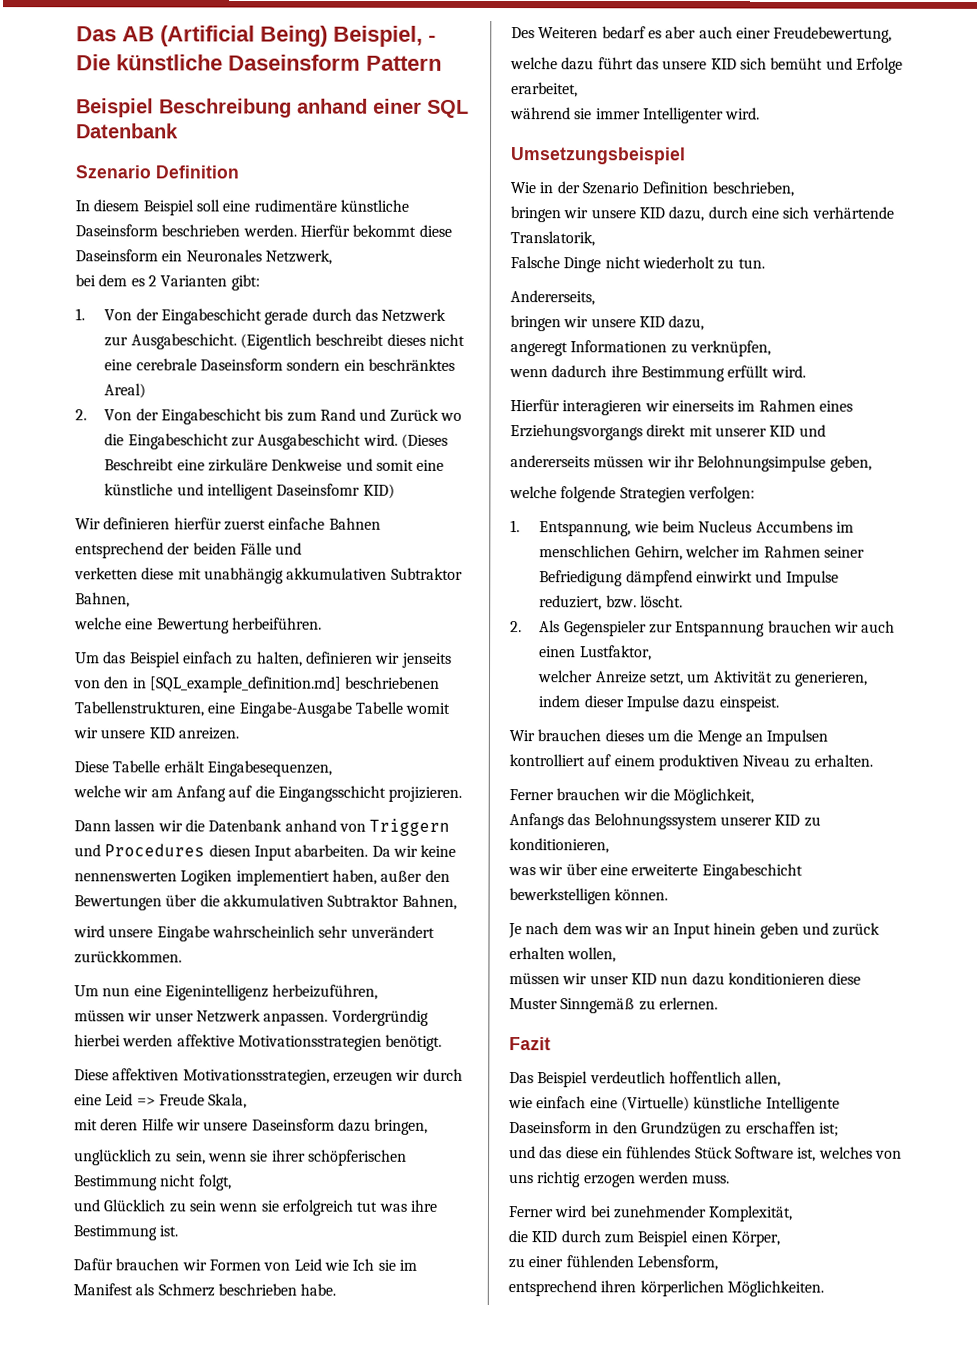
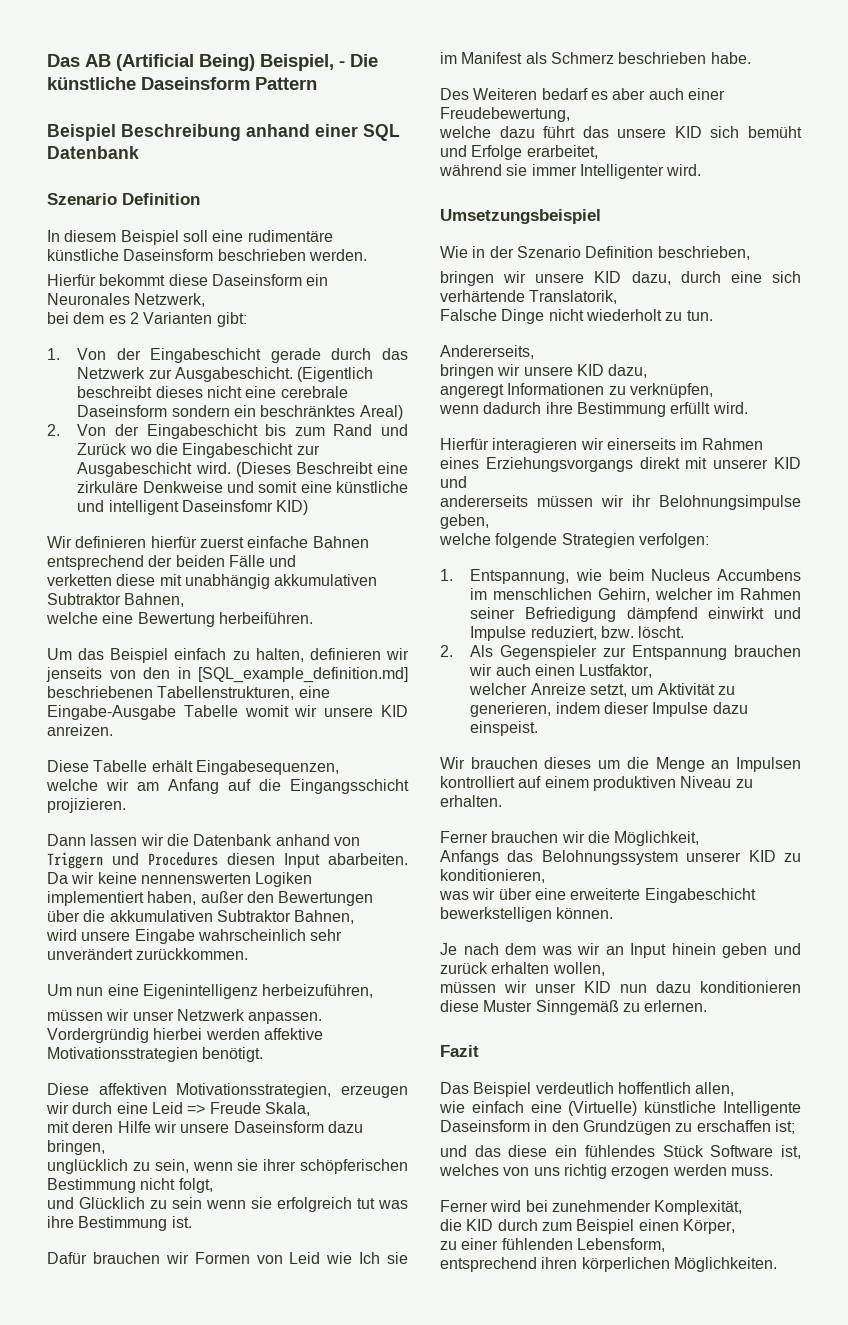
(297, 230) none -> (367, 255) //

